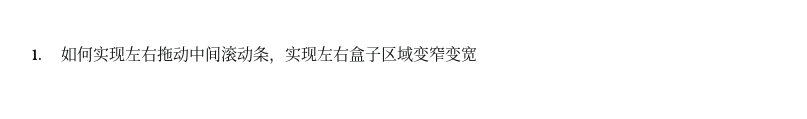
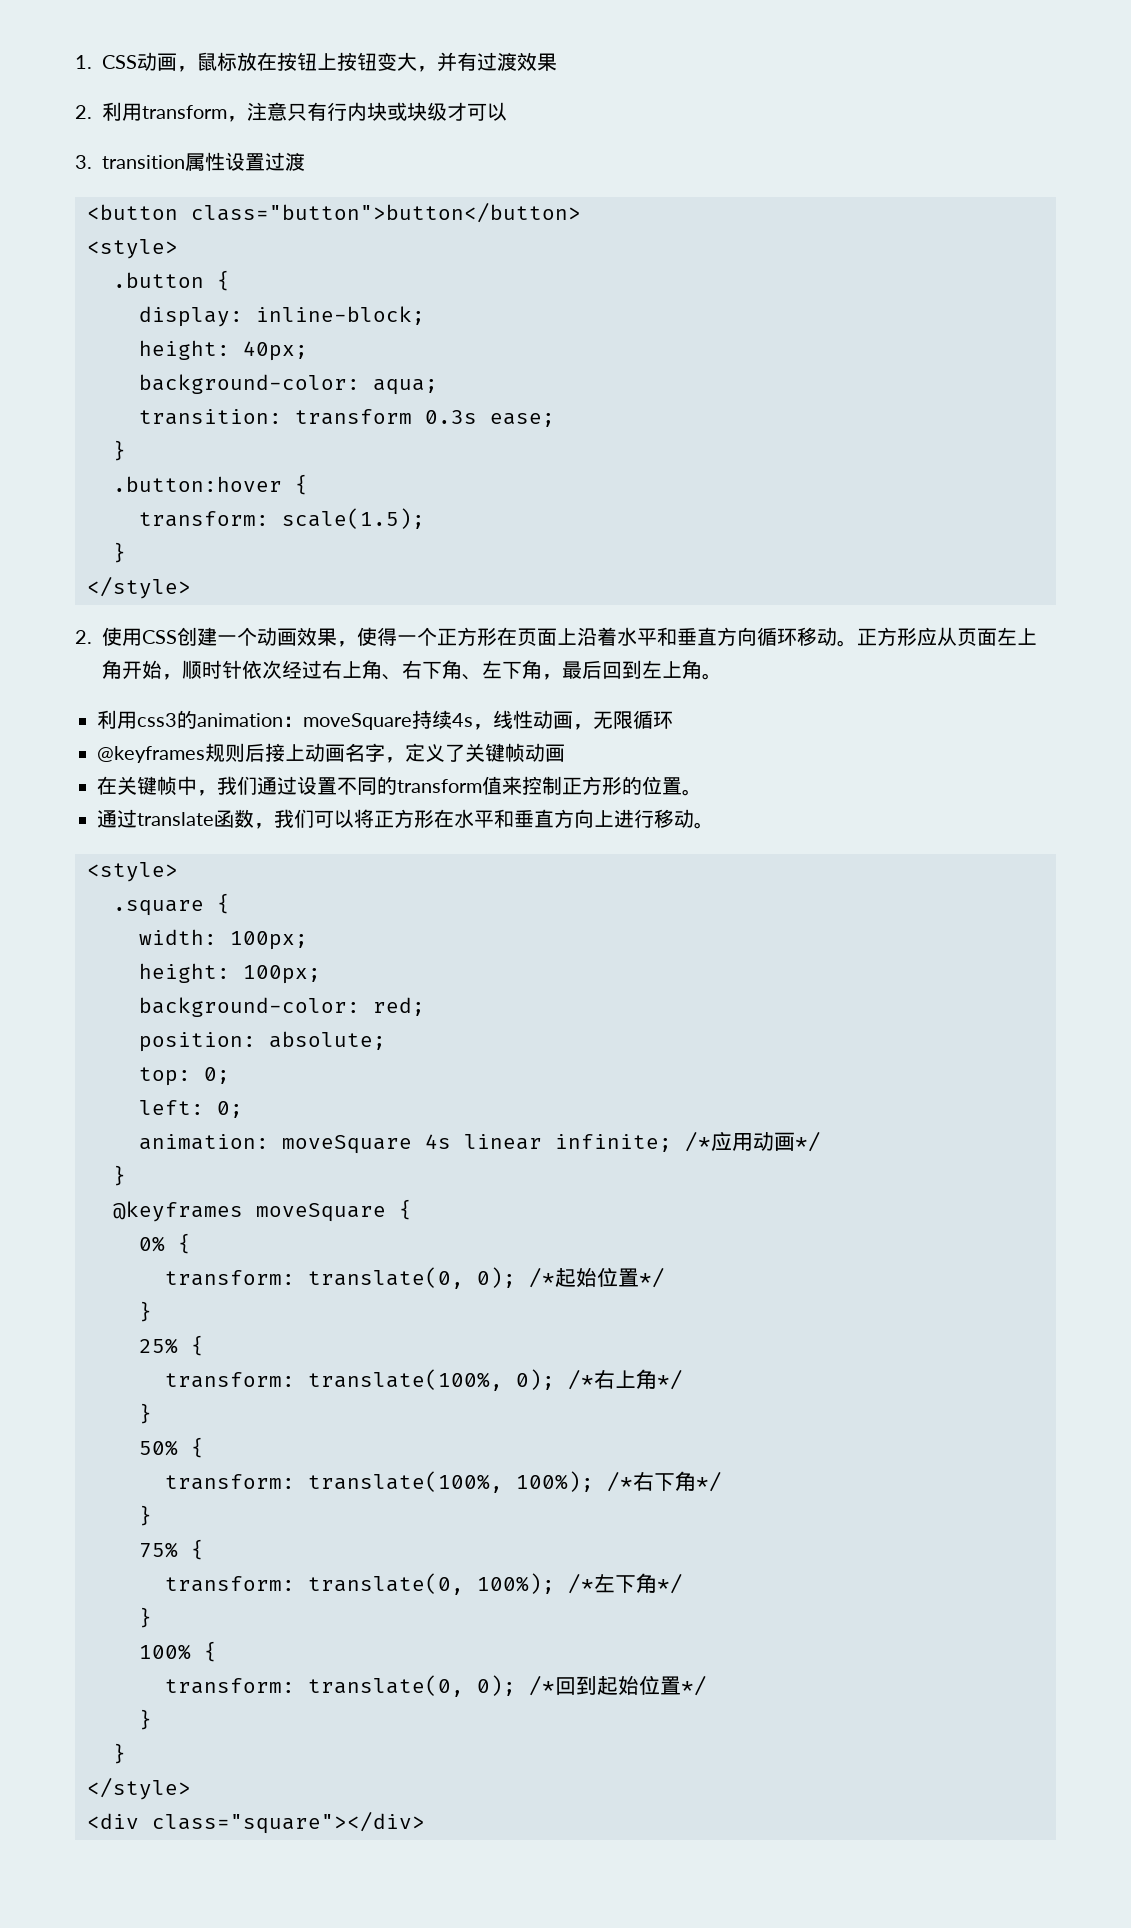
[60,45,477,64] 如何实现左右拖动中间滚动条，实现左右盒子区域变窄变宽 -> [102,52,557,72] [75,102,507,122] [75,152,305,171] [87,202,581,223] [87,239,178,259] [113,270,230,291] [139,306,425,327] [139,340,308,361] [139,374,438,395] [139,409,555,427] [113,440,126,461] [113,474,308,495] [139,508,425,529] [113,542,126,563] [87,576,191,599] [75,627,1037,647] [102,660,722,680] [97,710,673,730] [97,743,565,763] [97,776,702,796] [97,809,714,829] [87,862,178,882] [113,893,230,916] [139,929,308,950] [139,963,321,984] [139,997,425,1017] [139,1031,386,1052] [139,1067,230,1086] [139,1100,243,1118] [139,1131,821,1154] [113,1165,126,1186] [113,1199,412,1222] [139,1233,191,1254] [165,1267,665,1289] [139,1301,152,1322] [139,1335,204,1356] [165,1369,683,1391] [139,1403,152,1424] [139,1437,204,1458] [165,1471,722,1493] [139,1505,152,1526] [139,1539,204,1560] [165,1573,683,1595] [139,1607,152,1628] [139,1641,217,1662] [165,1675,707,1697] [139,1709,152,1730] [113,1743,126,1764] [87,1777,191,1800] [87,1811,425,1834] CSS动画，鼠标放在按钮上按钮变大，并有过渡效果 // 2.利用transform，注意只有行内块或块级才可以 // 3. transition属性设置过渡 // <button class="button">button</button> // <style> // .button { // display: inline-block; // height: 40px; // background-color: aqua; // transition: transform 0.3s ease; // } // .button:hover { // transform: scale(1.5); // } // </style> // 2.使用CSS创建一个动画效果，使得一个正方形在页面上沿着水平和垂直方向循环移动。正方形应从页面左上角开始，顺时针依次经过右上角、右下角、左下角，最后回到左上角。 // 利用css3的animation：moveSquare持续4s，线性动画，无限循环 // @keyframes规则后接上动画名字，定义了关键帧动画 // 在关键帧中，我们通过设置不同的transform值来控制正方形的位置。 // 通过translate函数，我们可以将正方形在水平和垂直方向上进行移动。 // <style> // .square { // width: 100px; // height: 100px; // background-color: red; // position: absolute; // top: 0; // left: 0; // animation: moveSquare 4s linear infinite; /*应用动画*/ // } // @keyframes moveSquare { // 0% { // transform: translate(0, 0); /*起始位置*/ // } // 25% { // transform: translate(100%, 0); /*右上角*/ // } // 50% { // transform: translate(100%, 100%); /*右下角*/ // } // 75% { // transform: translate(0, 100%); /*左下角*/ // } // 100% { // transform: translate(0, 0); /*回到起始位置*/ // } // } // </style> // <div class="square"></div>

